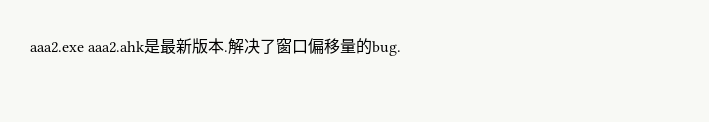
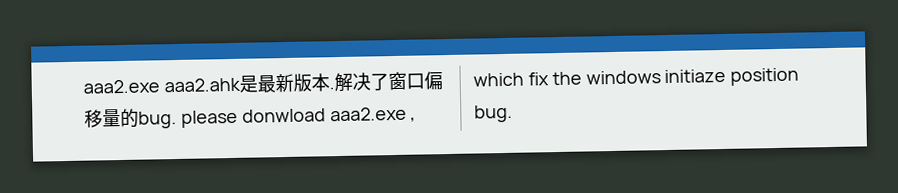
(402, 48) none -> [180,106,417,128] [473,67,800,87] [474,104,513,123] please donwload aaa2.exe , which fix the windows initiaze position bug.

